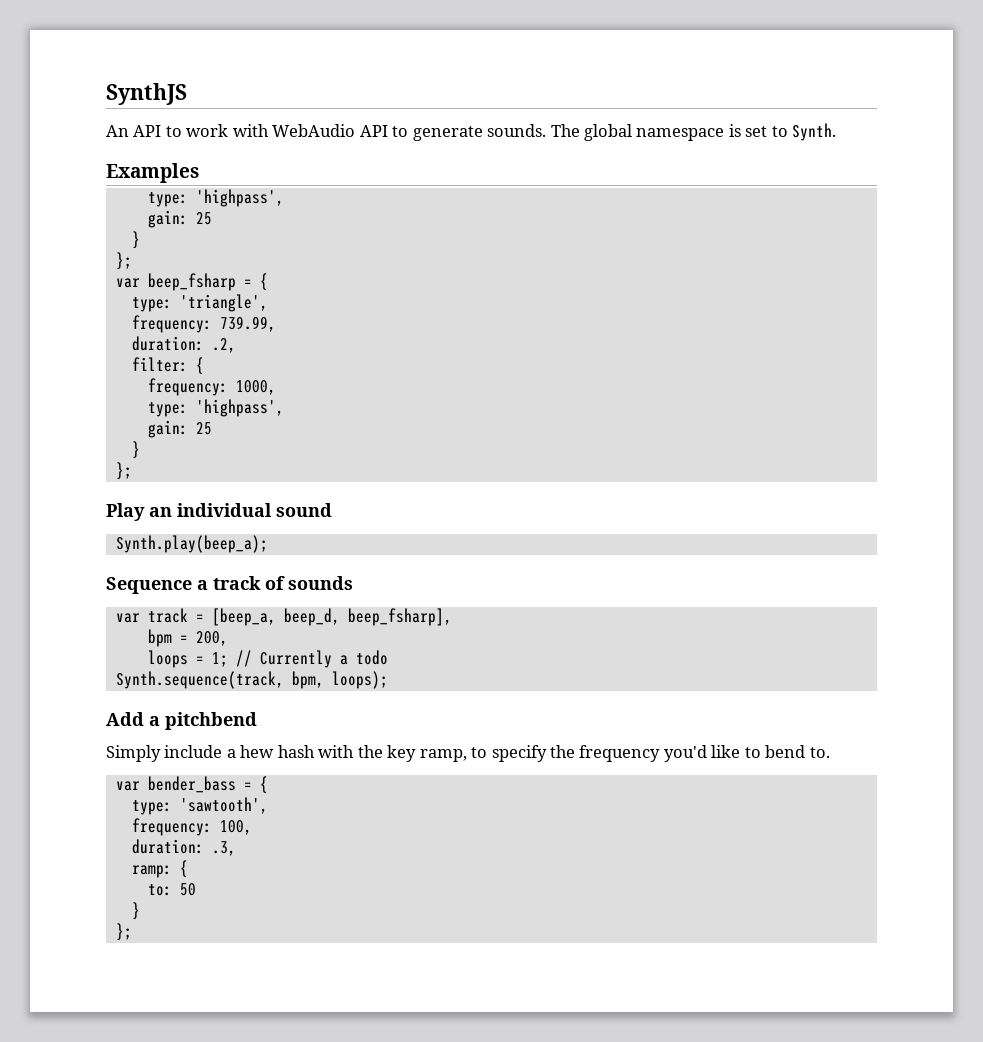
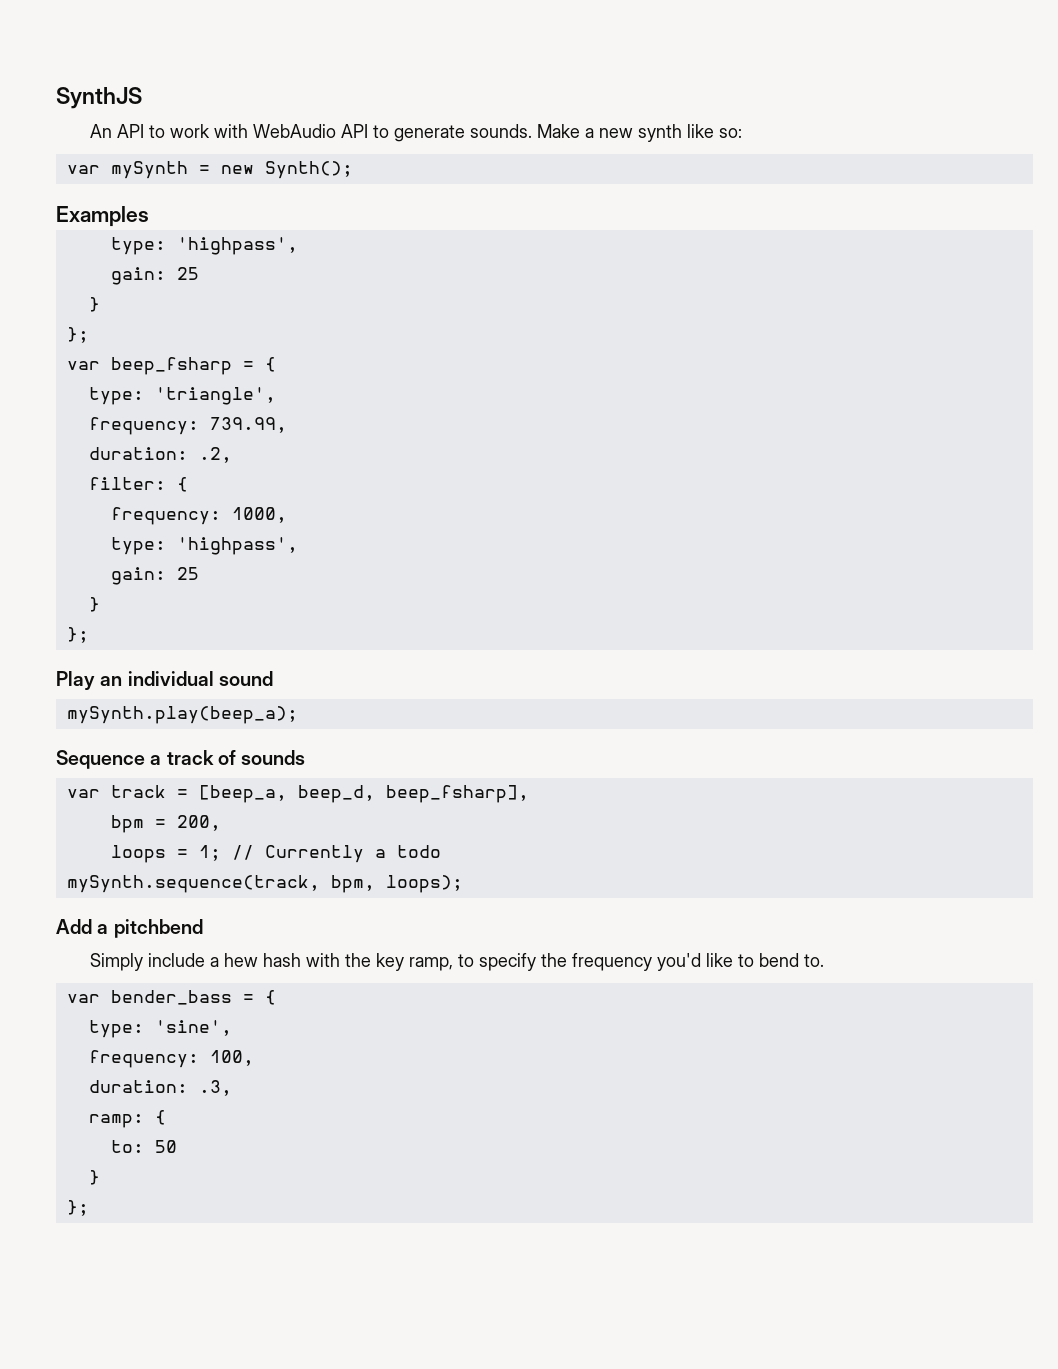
[550,123,837,141] The global namespace is set to Synth. -> [536,124,742,142] [66,161,353,179] Make a new synth like so: // var mySynth = new Synth();
[115,535,268,553] Synth.play(beep_a); -> [66,706,298,724] mySynth.play(beep_a);
[115,671,284,689] Synth.sequence(track, -> [66,875,320,893] mySynth.sequence(track,
[179,797,268,814] 'sawtooth', -> [154,1020,232,1036] 'sine',

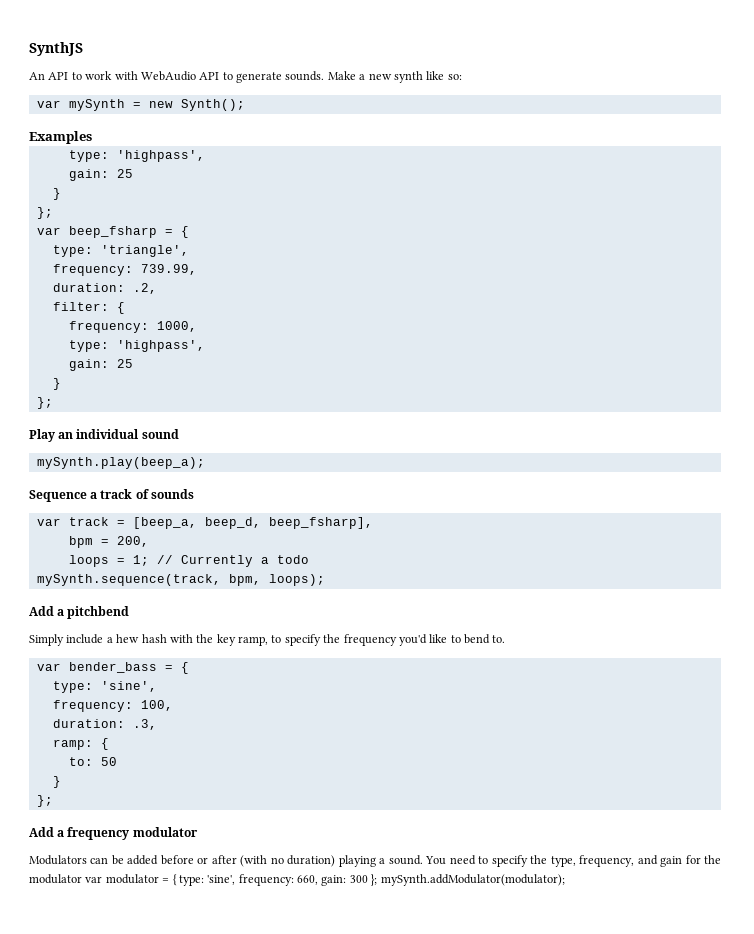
(89, 1208) none -> [29,827,198,840] [29,855,721,867] [29,874,565,886] // Add a frequency modulator // Modulators can be added before or after (with no duration) playing a sound. You need to specify the type, frequency, and gain for the modulator var modulator = { type: 'sine', frequency: 660, gain: 300 }; mySynth.addModulator(modulator);

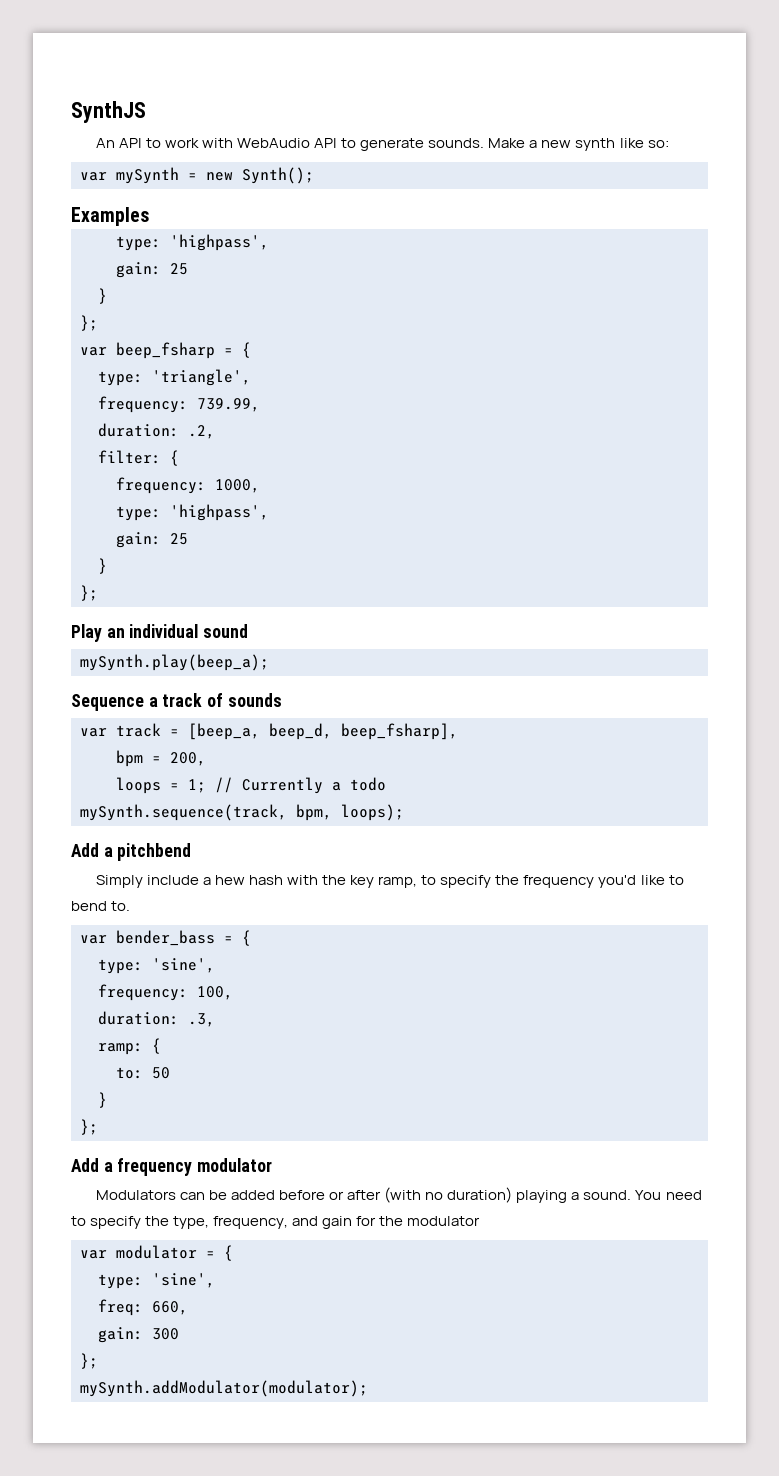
(82, 879) none -> (481, 1221) //
[178,874,294,886] type: 'sine', frequency: -> [98,1273,215,1289] [98,1299,143,1316] // type: 'sine', // freq:
(318, 880) none -> (188, 1308) //
[371,874,378,886] }; -> [80,1353,98,1369] // }; //

